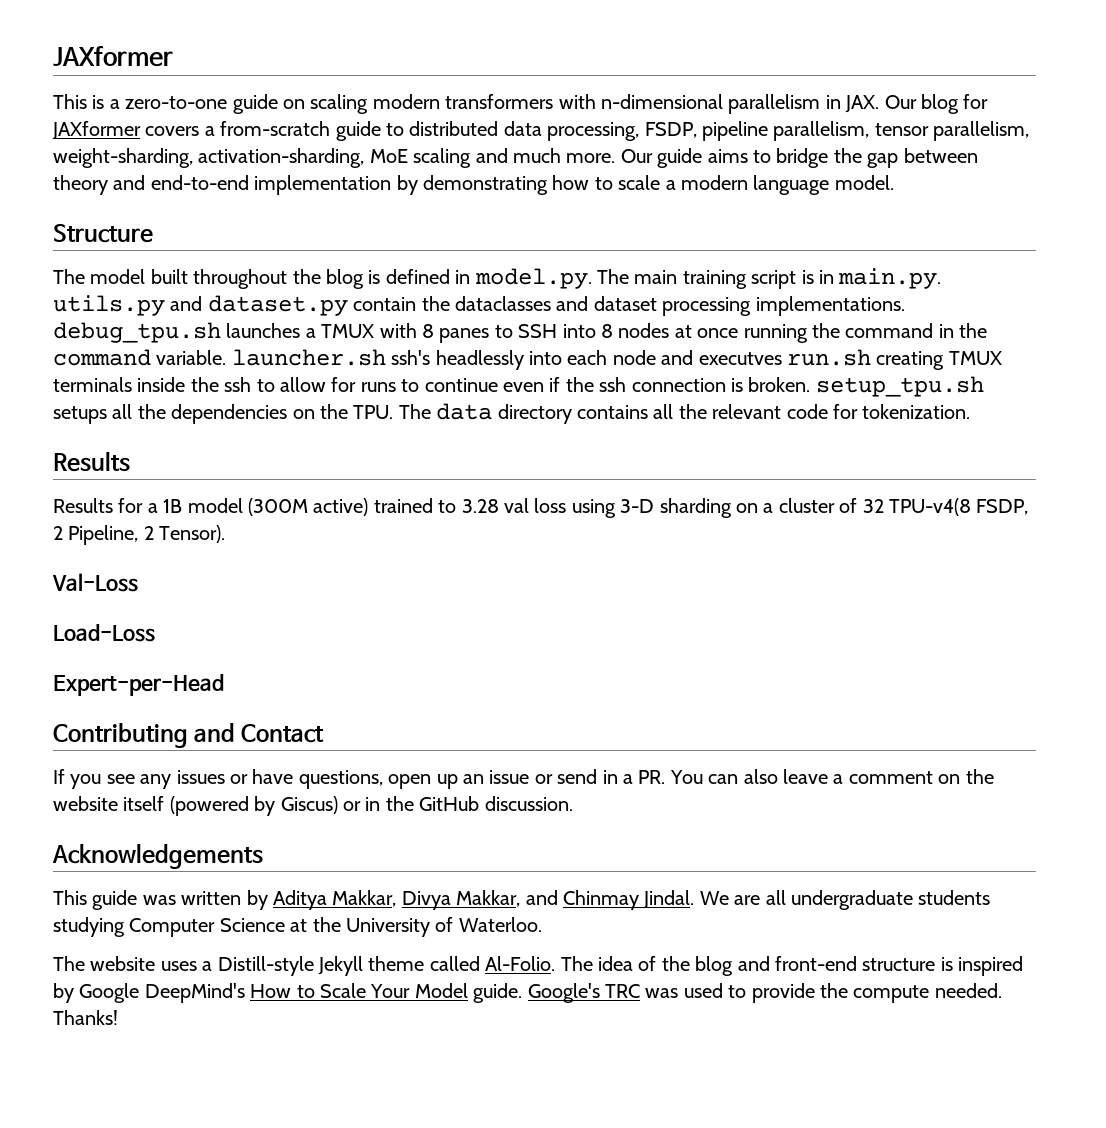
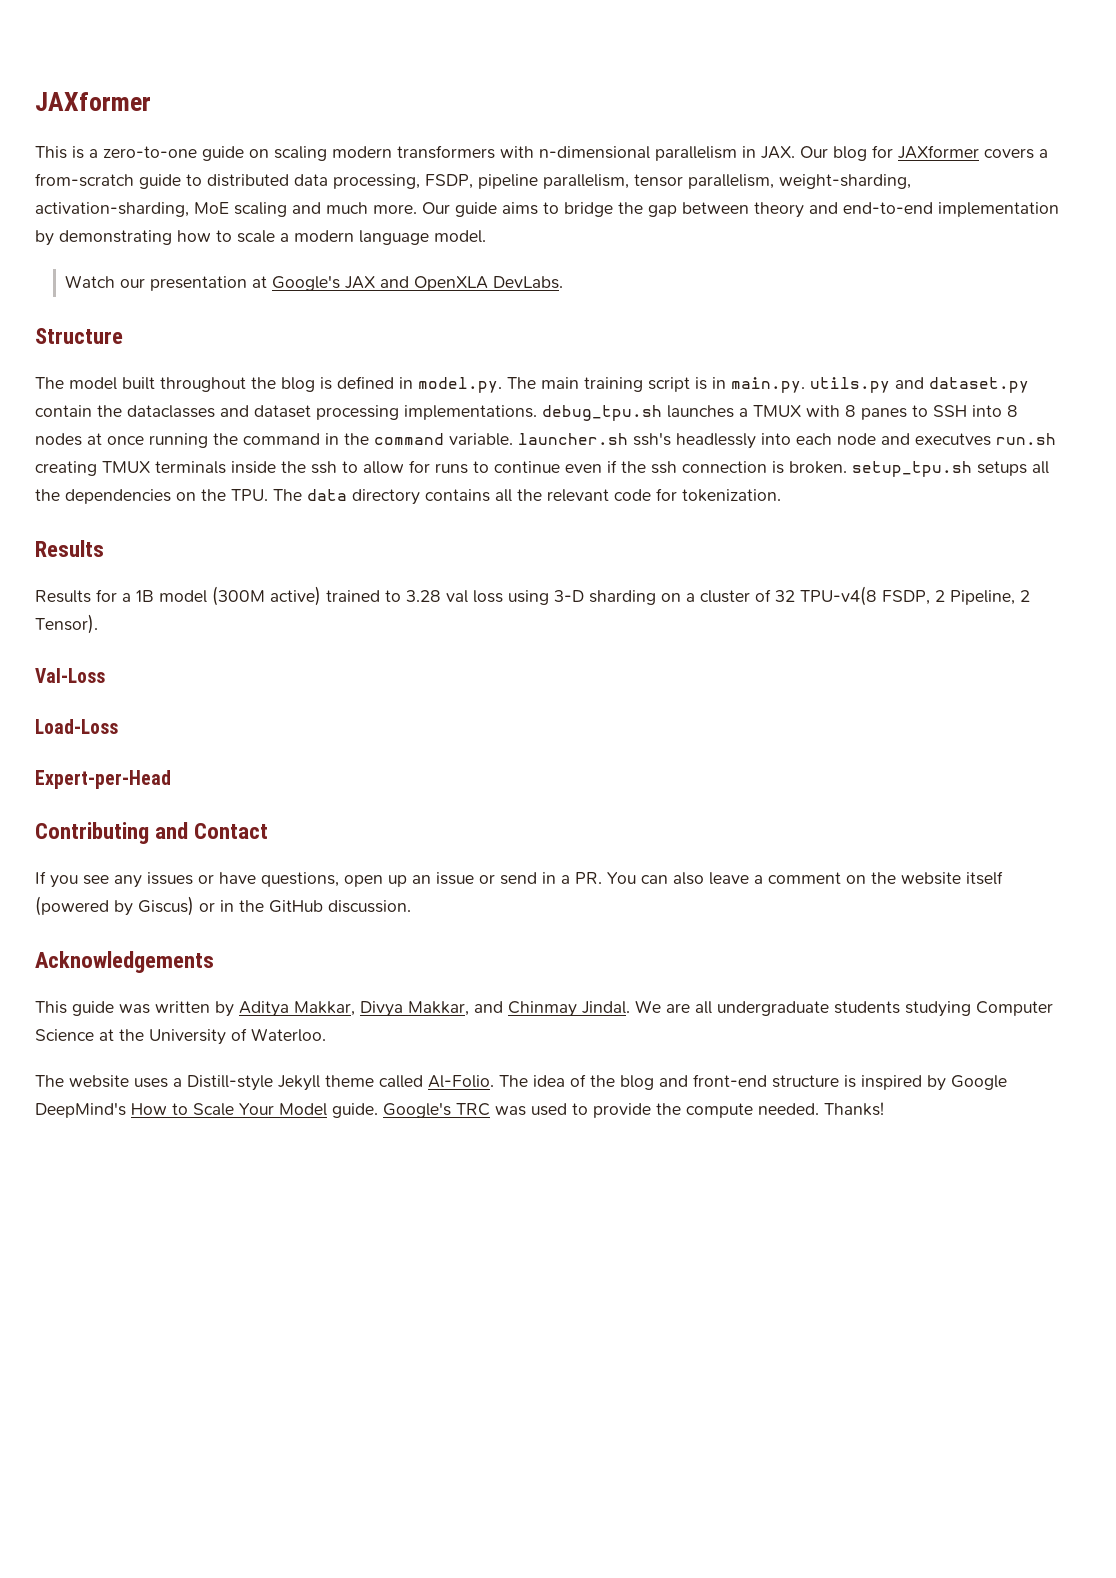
(894, 182) none -> [65,275,564,291] // Watch our presentation at Google's JAX and OpenXLA DevLabs.

